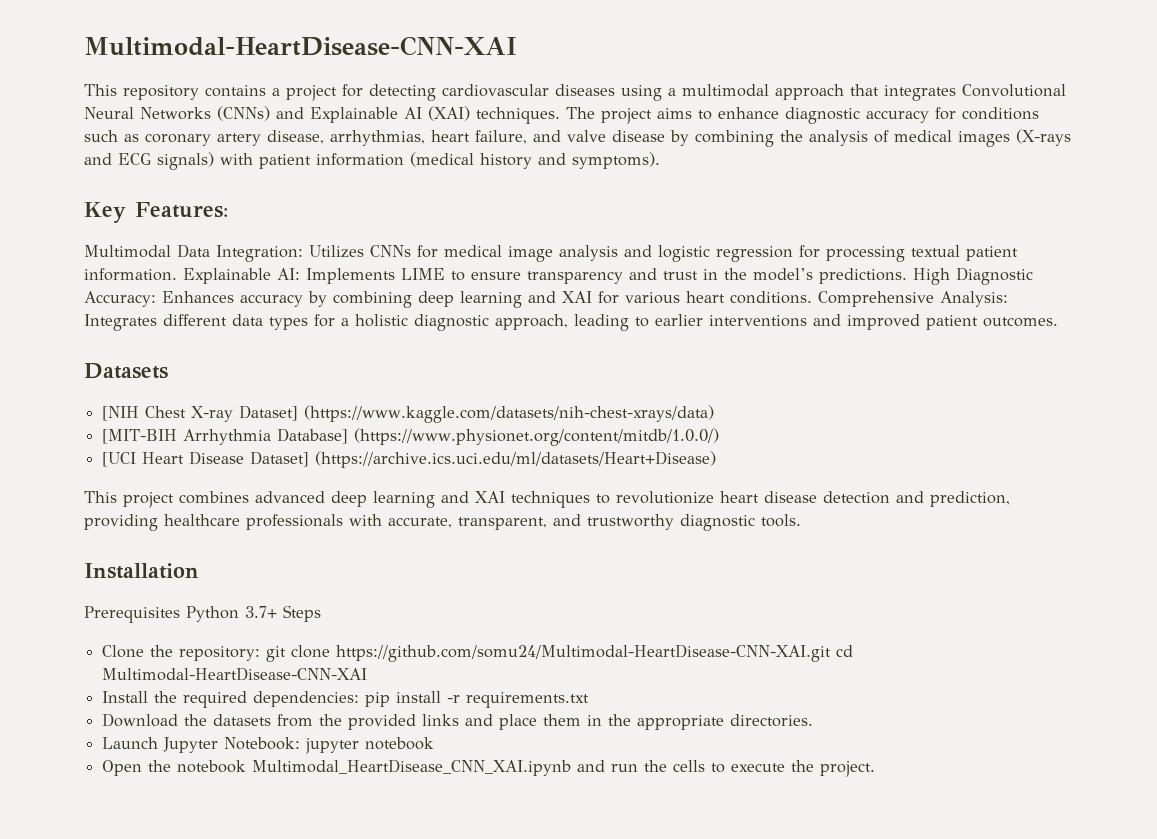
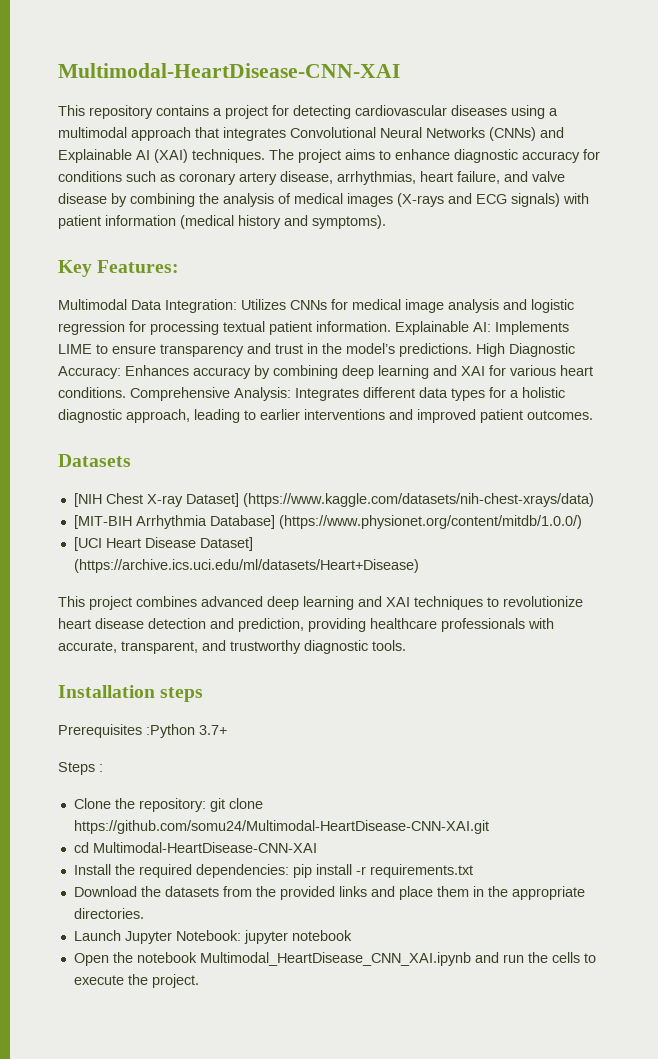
(199, 571) none -> [160,687,204,702] steps
[186,606,239,622] Python -> [146,724,195,738] :Python
(277, 612) none -> (227, 730) //
(321, 613) none -> [99,764,103,772] :
(832, 653) none -> (489, 827) //

